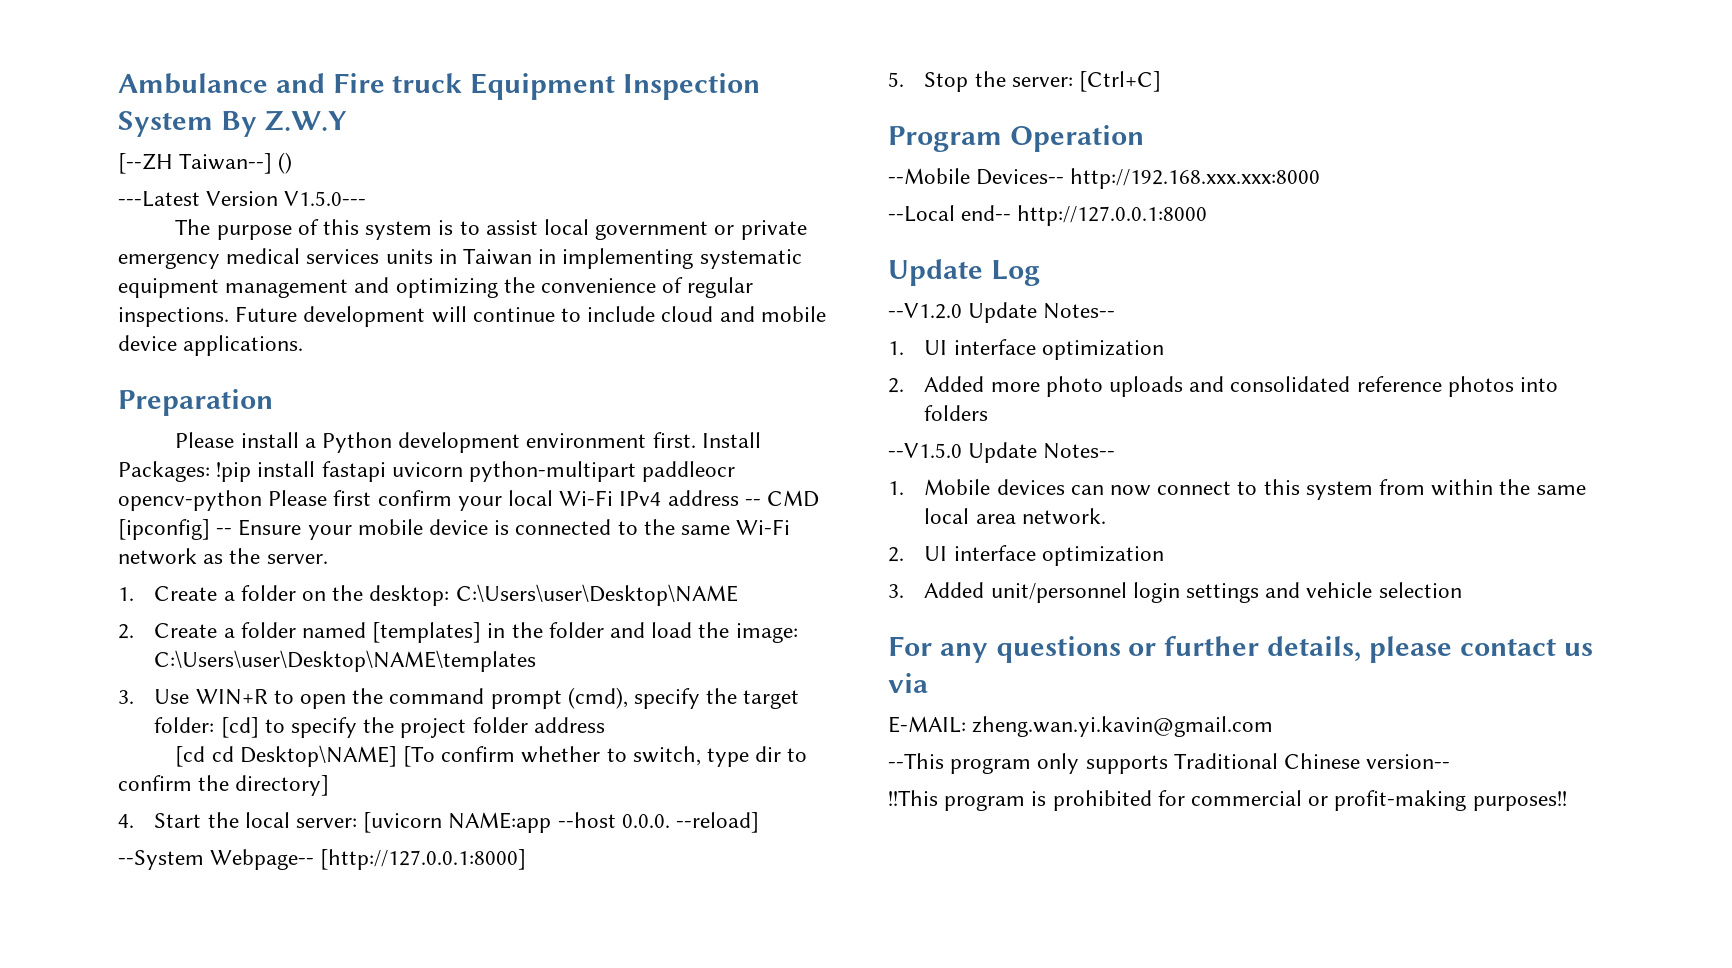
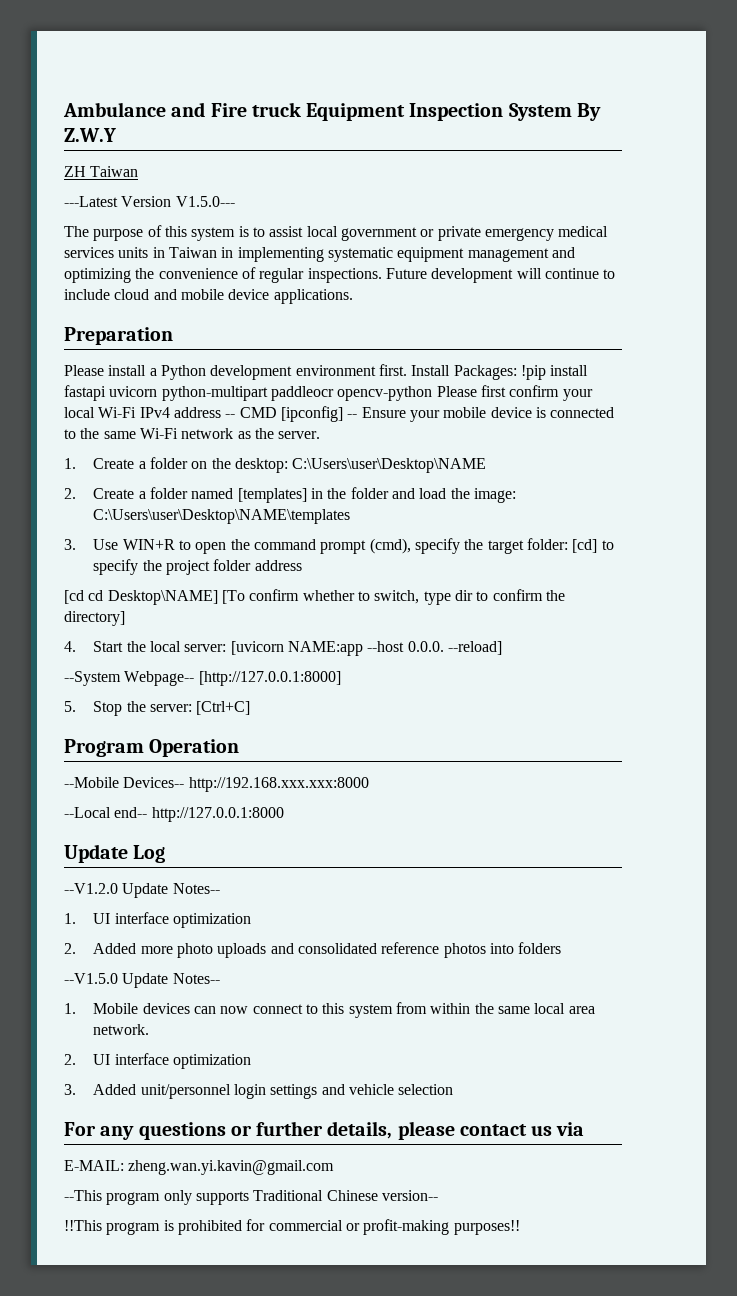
[118,152,293,174] [--ZH Taiwan--] () -> [64,166,139,177] ZH Taiwan

